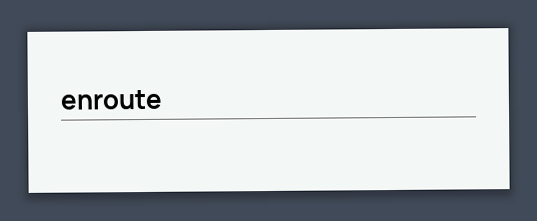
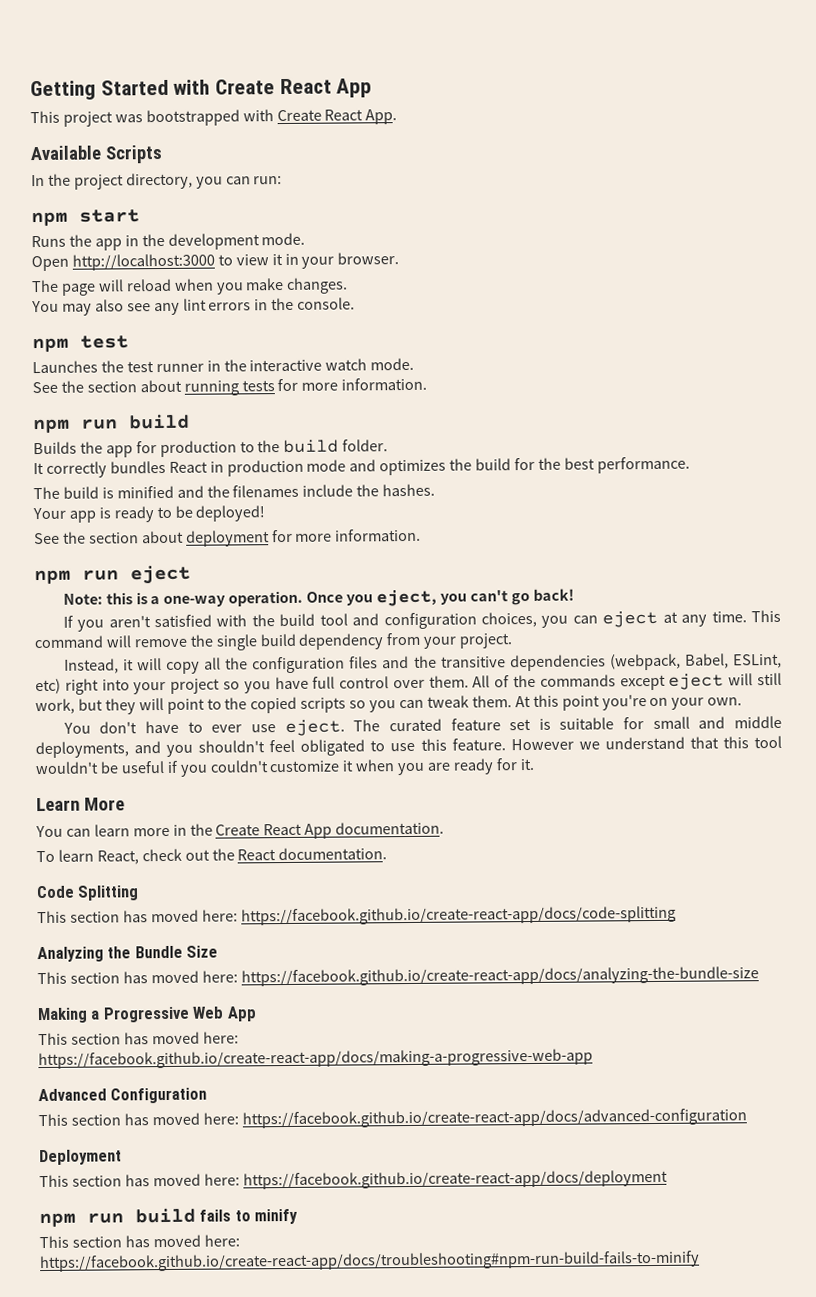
[60,89,162,110] enroute -> [30,78,373,101] [30,109,398,127] [30,145,163,164] [31,172,283,190] [31,209,140,227] [31,232,306,251] [31,252,400,272] [31,277,349,296] [31,297,356,316] [32,335,129,353] [32,357,415,374] [32,377,428,396] [33,413,190,434] [33,439,389,458] [33,456,690,478] [33,483,436,500] [32,505,266,523] [34,528,422,547] [34,564,191,585] [62,588,574,608] [62,609,782,632] [34,632,514,651] [63,653,783,674] [35,672,782,695] [35,694,743,715] [62,715,782,737] [35,735,783,759] [35,758,535,777] [36,797,125,812] [35,821,445,839] [36,847,388,865] [36,885,140,901] [37,905,676,926] [37,945,219,963] [37,966,759,987] [37,1006,257,1024] [38,1031,239,1046] [38,1048,593,1070] [38,1087,208,1104] [38,1108,747,1129] [39,1149,122,1166] [39,1169,668,1190] [39,1207,299,1228] [39,1234,240,1249] [39,1250,700,1273] Getting Started with Create React App // This project was bootstrapped with Create React App. // Available Scripts // In the project directory, you can run: // npm start // Runs the app in the development mode. // Open http://localhost:3000 to view it in your browser. // The page will reload when you make changes. // You may also see any lint errors in the console. // npm test // Launches the test runner in the interactive watch mode. // See the section about running tests for more information. // npm run build // Builds the app for production to the build folder. // It correctly bundles React in production mode and optimizes the build for the best performance. // The build is minified and the filenames include the hashes. // Your app is ready to be deployed! // See the section about deployment for more information. // npm run eject // Note: this is a one-way operation. Once you eject, you can't go back! // If you aren't satisfied with the build tool and configuration choices, you can eject at any time. This command will remove the single build dependency from your project. // Instead, it will copy all the configuration files and the transitive dependencies (webpack, Babel, ESLint, etc) right into your project so you have full control over them. All of the commands except eject will still work, but they will point to the copied scripts so you can tweak them. At this point you're on your own. // You don't have to ever use eject. The curated feature set is suitable for small and middle deployments, and you shouldn't feel obligated to use this feature. However we understand that this tool wouldn't be useful if you couldn't customize it when you are ready for it. // Learn More // You can learn more in the Create React App documentation. // To learn React, check out the React documentation. // Code Splitting // This section has moved here: https://facebook.github.io/create-react-app/docs/code-splitting // Analyzing the Bundle Size // This section has moved here: https://facebook.github.io/create-react-app/docs/analyzing-the-bundle-size // Making a Progressive Web App // This section has moved here: https://facebook.github.io/create-react-app/docs/making-a-progressive-web-app // Advanced Configuration // This section has moved here: https://facebook.github.io/create-react-app/docs/advanced-configuration // Deployment // This section has moved here: https://facebook.github.io/create-react-app/docs/deployment // npm run build fails to minify // This section has moved here: https://facebook.github.io/create-react-app/docs/troubleshooting#npm-run-build-fails-to-minify

